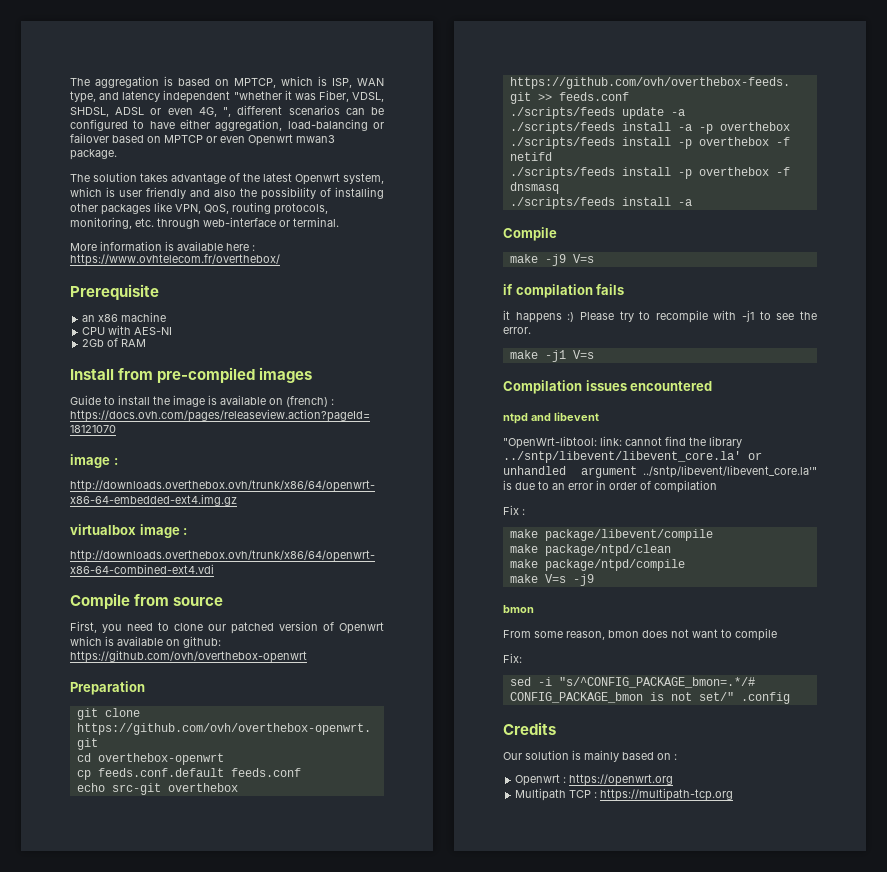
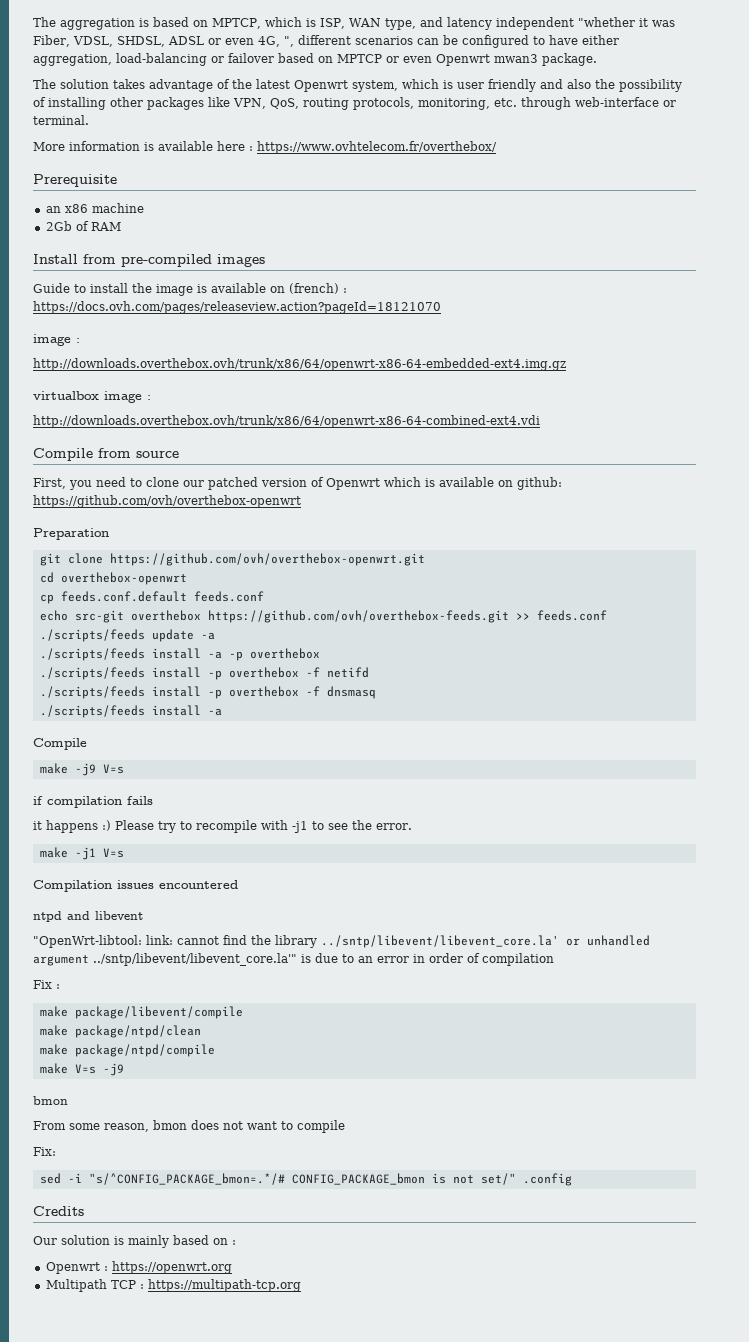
[82,325,173,335] // CPU with AES-NI -> (144, 208) none

